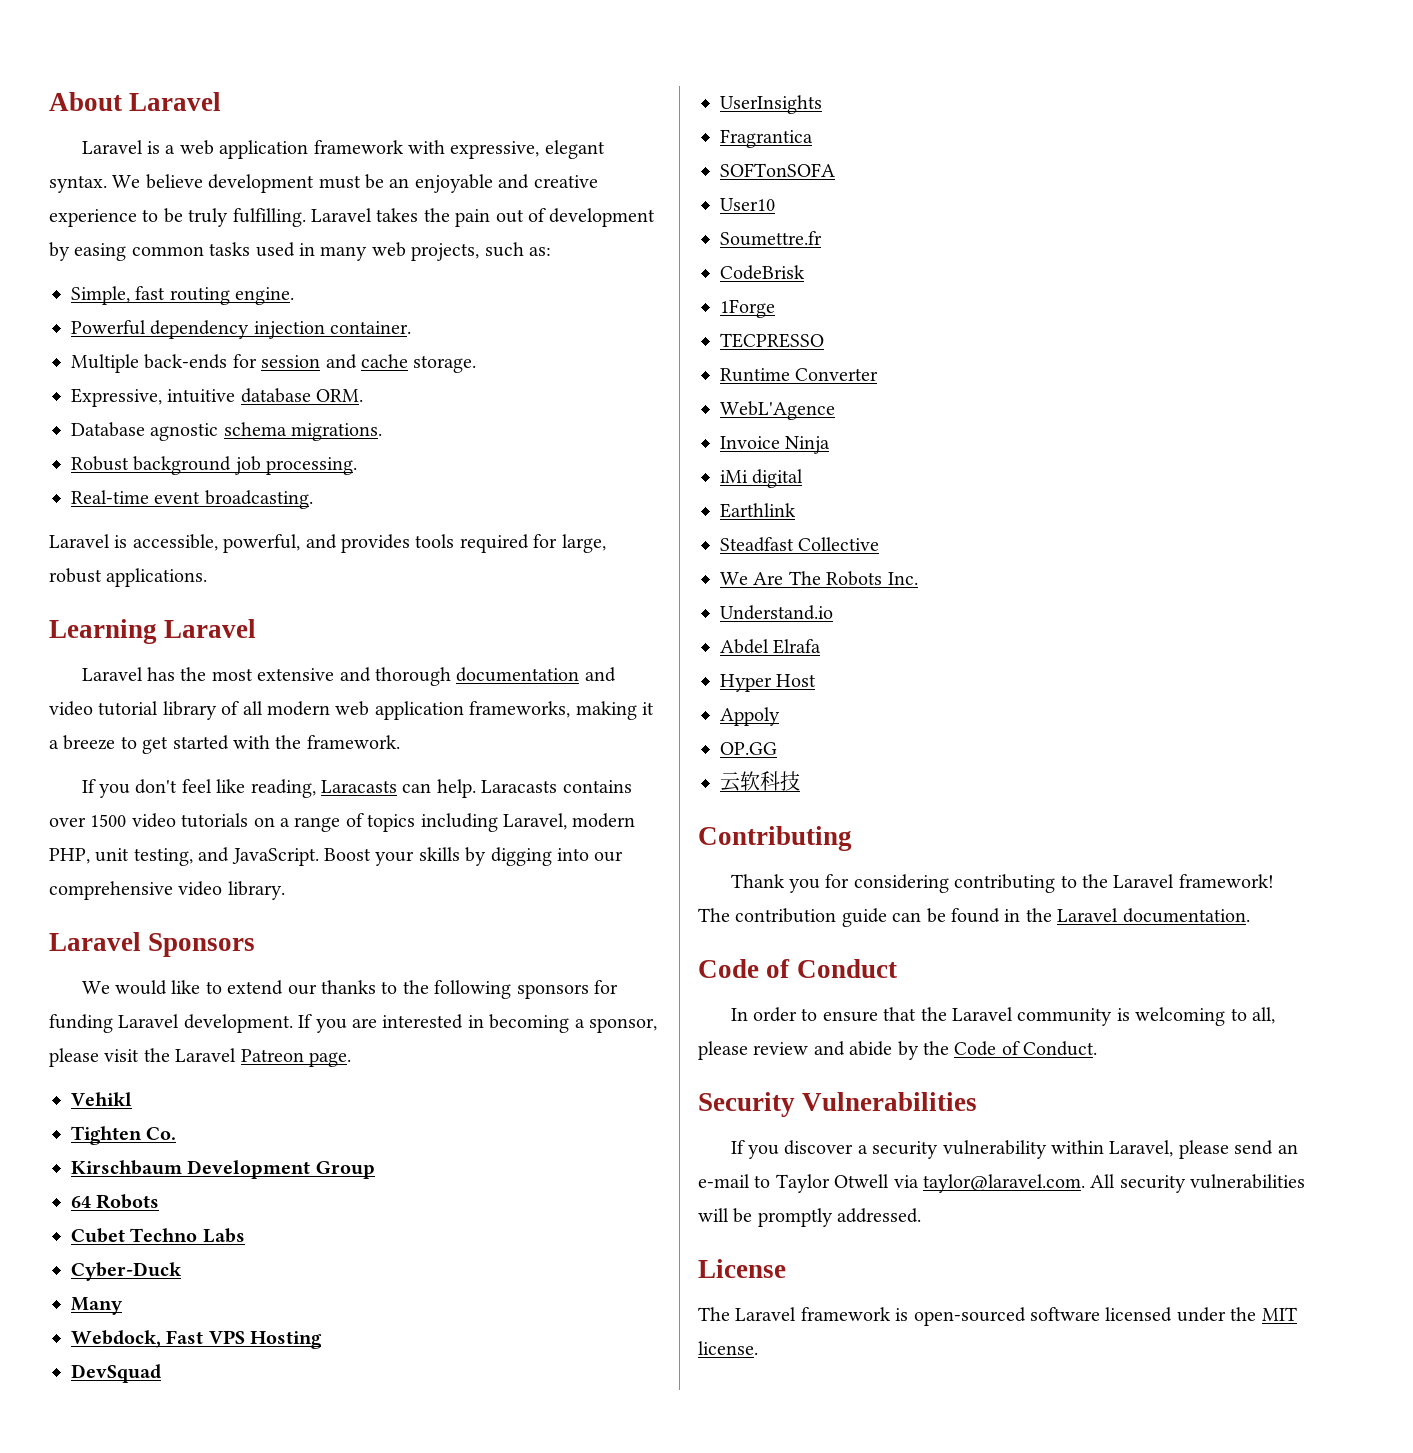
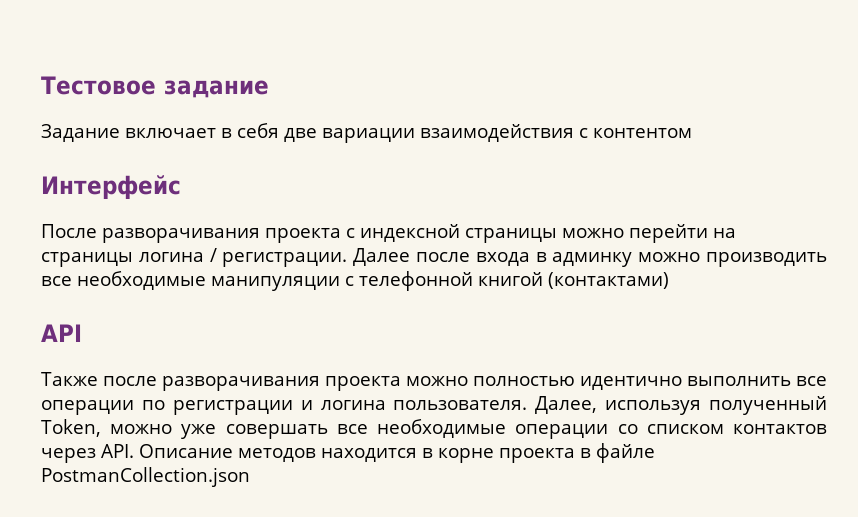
[49,92,222,111] [81,140,605,159] [49,174,598,193] [49,208,656,227] [49,242,551,261] [71,286,295,305] [71,320,412,339] [71,354,477,373] [71,388,364,407] [71,422,383,441] [71,456,358,475] [71,490,313,509] [49,534,606,553] [49,568,208,587] [49,619,257,644] [81,667,616,686] [49,701,654,720] [49,735,400,754] [81,779,632,798] [49,813,636,832] [49,847,624,866] [49,881,285,900] [49,932,256,957] [81,980,618,999] [49,1014,657,1033] [49,1048,351,1067] [71,1092,132,1106] [71,1126,177,1145] [71,1160,375,1179] [71,1194,160,1209] [71,1228,245,1243] [71,1262,182,1281] [71,1297,123,1315] [71,1330,323,1349] [71,1364,161,1383] [720,95,822,114] [720,129,813,148] [720,163,835,177] [720,198,775,211] [720,231,822,246] [720,265,805,280] [720,299,775,318] [720,333,824,348] [720,368,879,382] [720,401,835,420] [720,436,831,454] [720,469,804,488] [720,503,796,518] [720,537,880,552] [720,571,918,586] [720,605,833,620] [720,639,822,654] [720,674,817,692] [720,707,780,726] [720,742,777,755] [720,771,800,792] [698,826,852,851] [730,874,1274,893] [698,908,1250,927] [698,959,897,978] [730,1007,1275,1026] [698,1041,1098,1060] [698,1092,978,1117] [730,1140,1298,1159] [698,1174,1306,1193] [698,1208,922,1227] [698,1259,786,1278] [698,1307,1297,1326] [698,1341,758,1355] About Laravel // Laravel is a web application framework with expressive, elegant syntax. We believe development must be an enjoyable and creative experience to be truly fulfilling. Laravel takes the pain out of development by easing common tasks used in many web projects, such as: // Simple, fast routing engine. // Powerful dependency injection container. // Multiple back-ends for session and cache storage. // Expressive, intuitive database ORM. // Database agnostic schema migrations. // Robust background job processing. // Real-time event broadcasting. // Laravel is accessible, powerful, and provides tools required for large, robust applications. // Learning Laravel // Laravel has the most extensive and thorough documentation and video tutorial library of all modern web application frameworks, making it a breeze to get started with the framework. // If you don't feel like reading, Laracasts can help. Laracasts contains over 1500 video tutorials on a range of topics including Laravel, modern PHP, unit testing, and JavaScript. Boost your skills by digging into our comprehensive video library. // Laravel Sponsors // We would like to extend our thanks to the following sponsors for funding Laravel development. If you are interested in becoming a sponsor, please visit the Laravel Patreon page. // Vehikl // Tighten Co. // Kirschbaum Development Group // 64 Robots // Cubet Techno Labs // Cyber-Duck // Many // Webdock, Fast VPS Hosting // DevSquad // UserInsights // Fragrantica // SOFTonSOFA // User10 // Soumettre.fr // CodeBrisk // 1Forge // TECPRESSO // Runtime Converter // WebL'Agence // Invoice Ninja // iMi digital // Earthlink // Steadfast Collective // We Are The Robots Inc. // Understand.io // Abdel Elrafa // Hyper Host // Appoly // OP.GG // 云软科技 // Contributing // Thank you for considering contributing to the Laravel framework! The contribution guide can be found in the Laravel documentation. // Code of Conduct // In order to ensure that the Laravel community is welcoming to all, please review and abide by the Code of Conduct. // Security Vulnerabilities // If you discover a security vulnerability within Laravel, please send an e-mail to Taylor Otwell via taylor@laravel.com. All security vulnerabilities will be promptly addressed. // License // The Laravel framework is open-sourced software licensed under the MIT license. -> [41,76,269,98] [41,123,692,143] [41,175,181,199] [41,224,736,243] [41,248,827,267] [41,271,669,291] [41,324,82,342] [41,372,827,391] [41,396,827,415] [41,419,828,439] [41,443,655,463] [41,467,250,487] Тестовое задание // Задание включает в себя две вариации взаимодействия с контентом // Интерфейс // После разворачивания проекта с индексной страницы можно перейти на страницы логина / регистрации. Далее после входа в админку можно производить все необходимые манипуляции с телефонной книгой (контактами) // API // Также после разворачивания проекта можно полностью идентично выполнить все операции по регистрации и логина пользователя. Далее, используя полученный Token, можно уже совершать все необходимые операции со списком контактов через API. Описание методов находится в корне проекта в файле PostmanCollection.json

